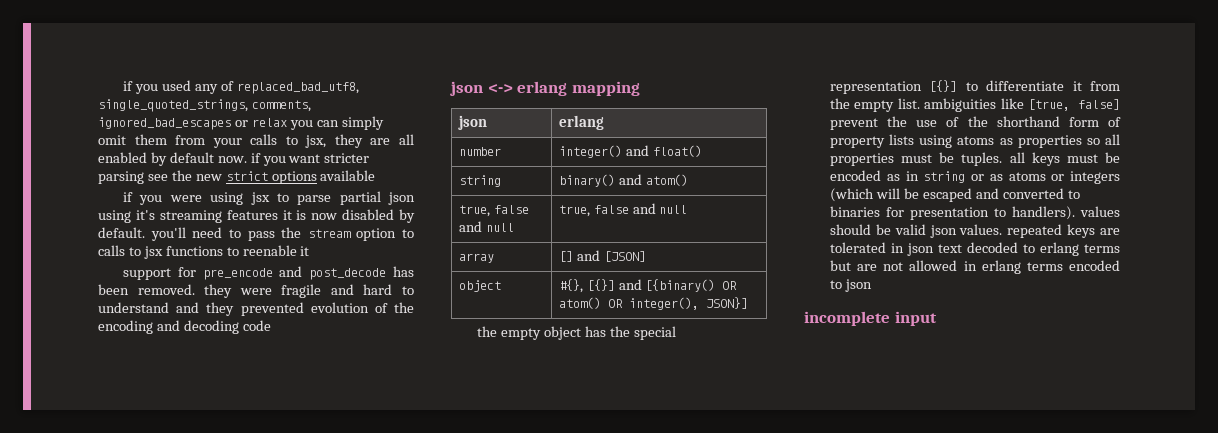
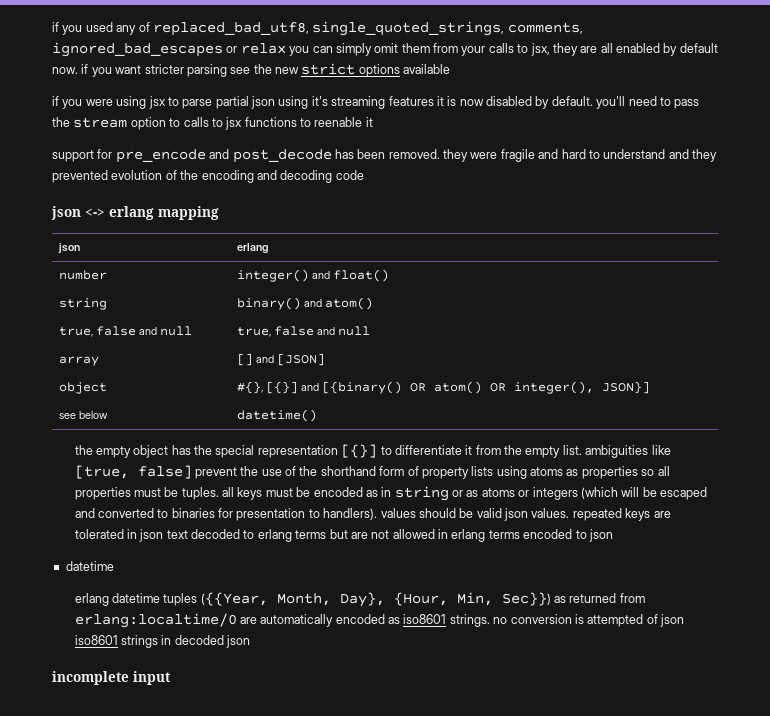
(748, 303) none -> [58,411,108,419] [236,409,317,422] // see below | datetime()
(872, 285) none -> [65,561,114,571] [74,592,645,607] [74,613,685,628] [74,635,251,648] // datetime // erlang datetime tuples ({{Year, Month, Day}, {Hour, Min, Sec}}) as returned from erlang:localtime/0 are automatically encoded as iso8601 strings. no conversion is attempted of json iso8601 strings in decoded json

